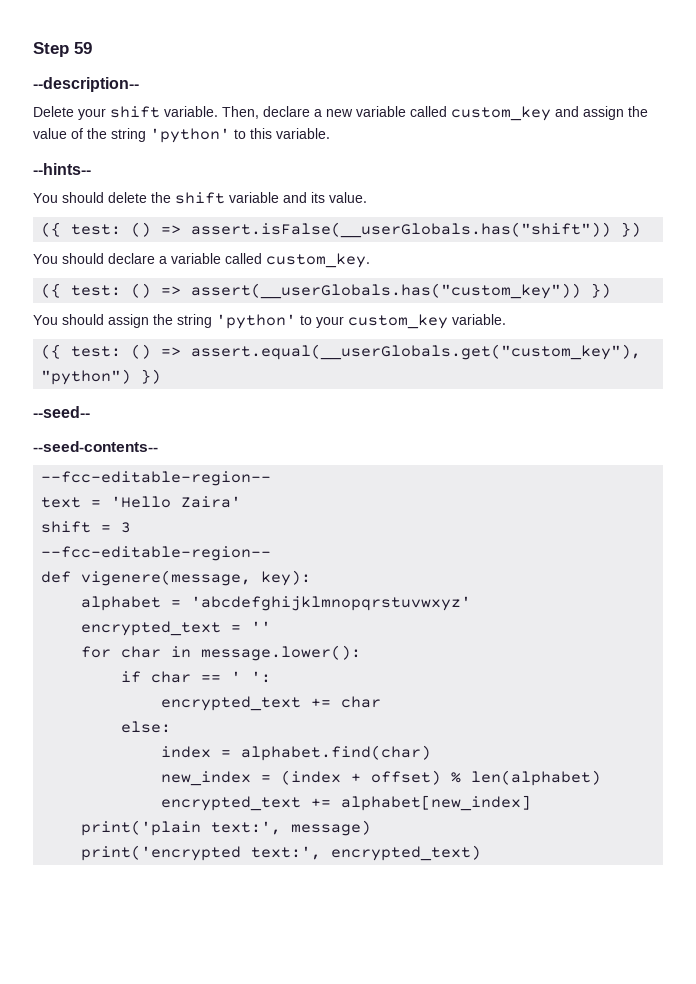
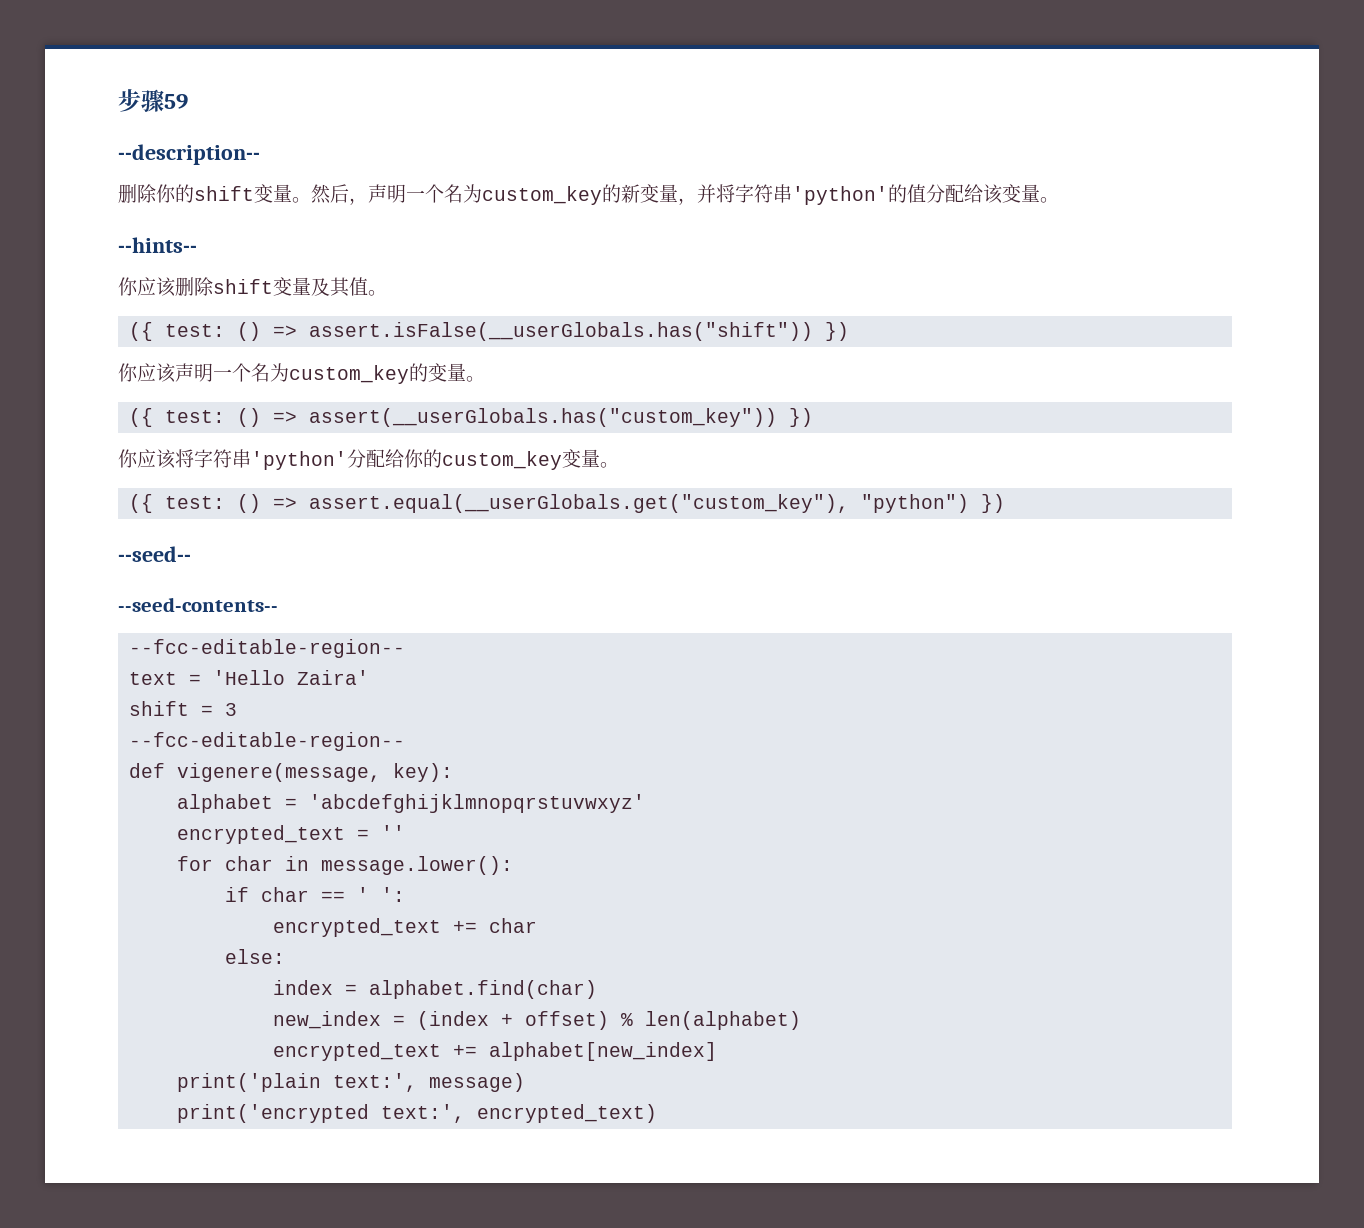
[33,42,69,57] Step -> [118,89,164,112] 步骤
[33,106,648,121] [33,128,330,143] [33,163,91,175] [33,192,367,204] Delete your shift variable. Then, declare a new variable called custom_key and assign the value of the string 'python' to this variable. // --hints-- // You should delete the shift variable and its value. -> [118,184,1059,205] [118,237,197,253] [118,277,387,297] 删除你的shift变量。然后，声明一个名为custom_key的新变量，并将字符串'python'的值分配给该变量。 // --hints-- // 你应该删除shift变量及其值。
[33,253,370,268] You should declare a variable called custom_key. -> [118,363,485,384] 你应该声明一个名为custom_key的变量。
[33,314,506,329] You should assign the string 'python' to your custom_key variable. -> [118,449,619,470] 你应该将字符串'python'分配给你的custom_key变量。

